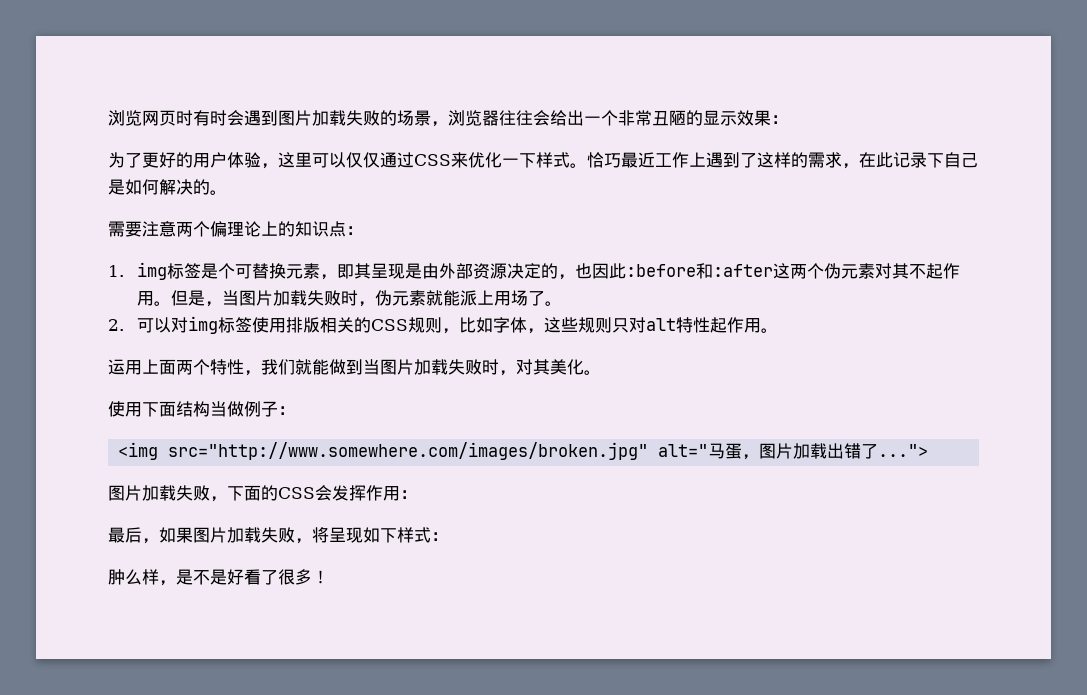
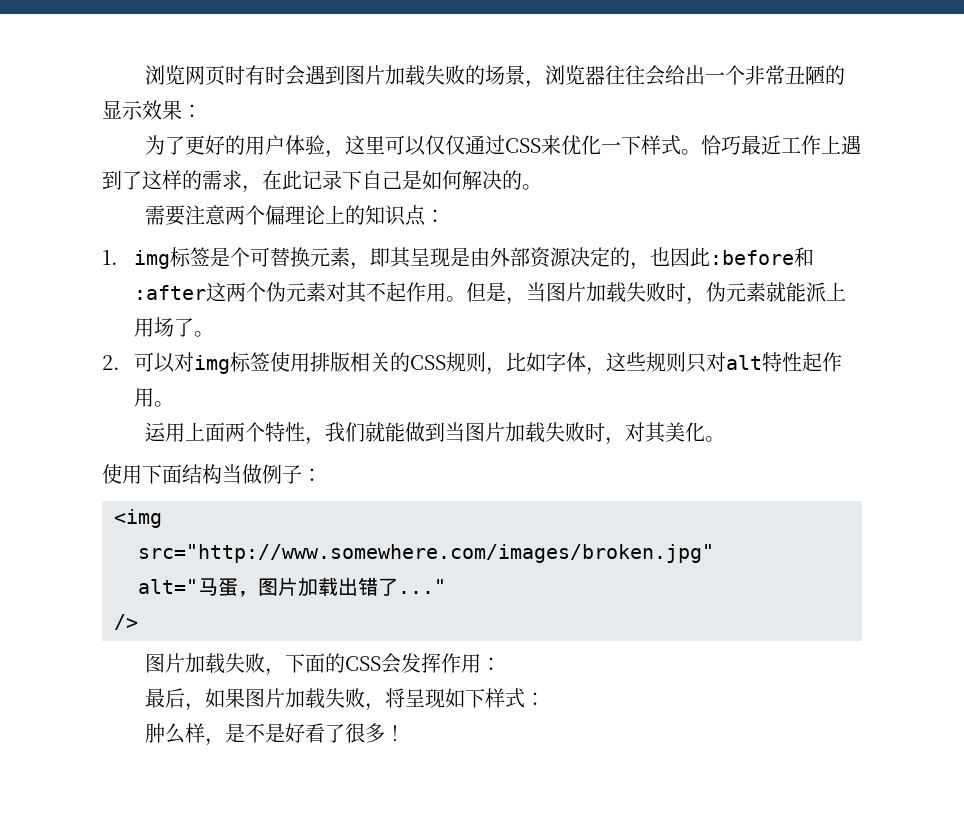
(159, 451) none -> (162, 518) //
(649, 451) none -> (714, 553) //
[878,444,929,457] ..."> -> [398,579,446,594] [114,614,138,630] ..." // />

